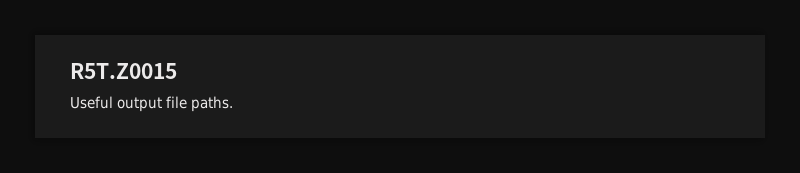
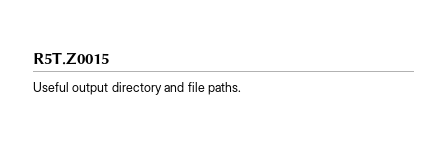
(163, 104) none -> [111,82,185,95] directory and

